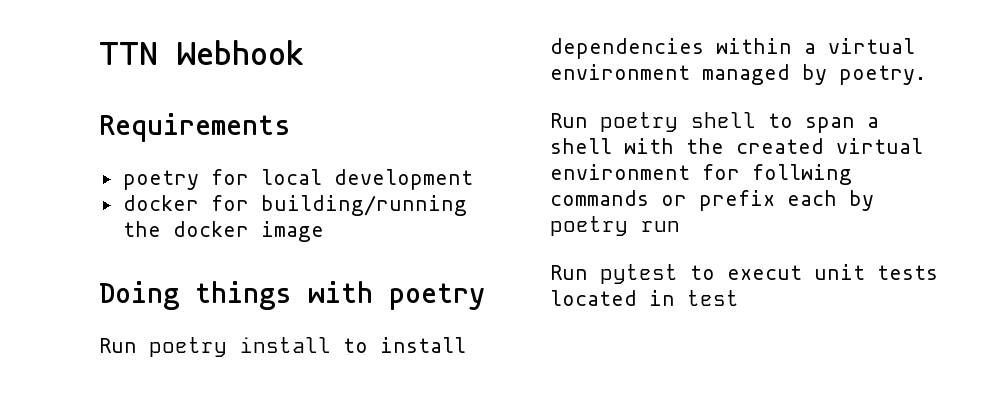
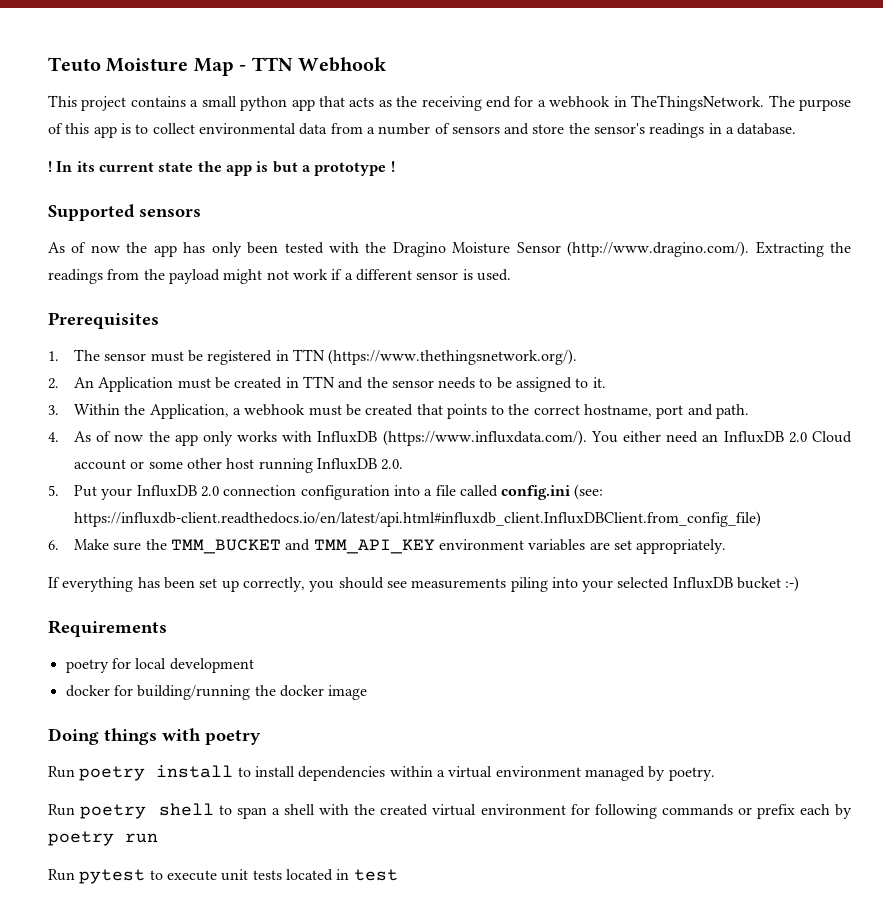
[99,40,304,65] TTN Webhook -> [48,57,387,76] [48,95,852,111] [48,123,797,138] [48,161,395,176] [48,204,201,221] [48,241,851,257] [48,269,511,284] [48,312,159,329] [48,349,578,365] [48,376,606,392] [48,404,750,419] [48,430,853,446] [73,458,404,473] [48,484,604,500] [73,511,761,527] [48,539,727,554] [48,576,800,592] Teuto Moisture Map - TTN Webhook // This project contains a small python app that acts as the receiving end for a webhook in TheThingsNetwork. The purpose of this app is to collect environmental data from a number of sensors and store the sensor's readings in a database. // ! In its current state the app is but a prototype ! // Supported sensors // As of now the app has only been tested with the Dragino Moisture Sensor (http://www.dragino.com/). Extracting the readings from the payload might not work if a different sensor is used. // Prerequisites // 1. The sensor must be registered in TTN (https://www.thethingsnetwork.org/). // 2. An Application must be created in TTN and the sensor needs to be assigned to it. // 3. Within the Application, a webhook must be created that points to the correct hostname, port and path. // 4. As of now the app only works with InfluxDB (https://www.influxdata.com/). You either need an InfluxDB 2.0 Cloud account or some other host running InfluxDB 2.0. // 5. Put your InfluxDB 2.0 connection configuration into a file called config.ini (see: https://influxdb-client.readthedocs.io/en/latest/api.html#influxdb_client.InfluxDBClient.from_config_file) // 6. Make sure the TMM_BUCKET and TMM_API_KEY environment variables are set appropriately. // If everything has been set up correctly, you should see measurements piling into your selected InfluxDB bucket :-)
[752,164,852,185] follwing -> [594,804,657,819] following
[727,265,802,280] execut -> [166,870,217,881] execute

